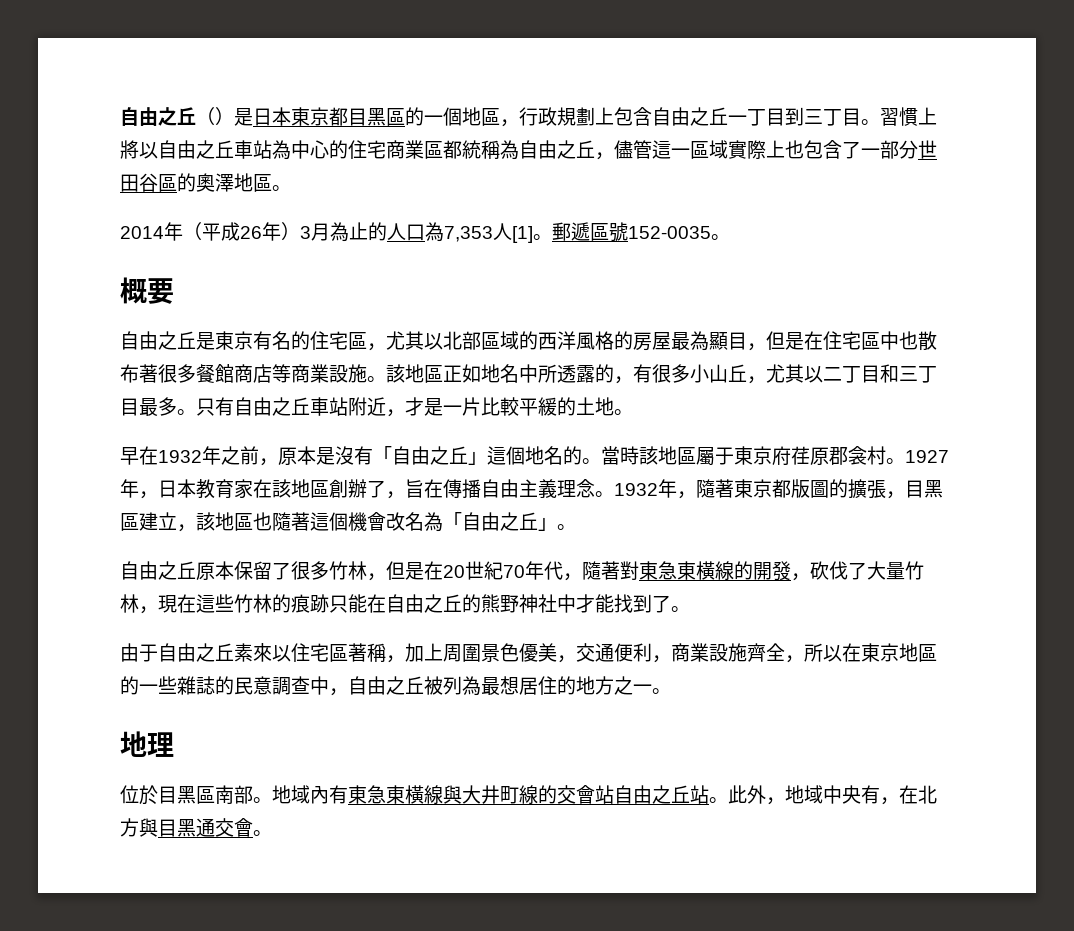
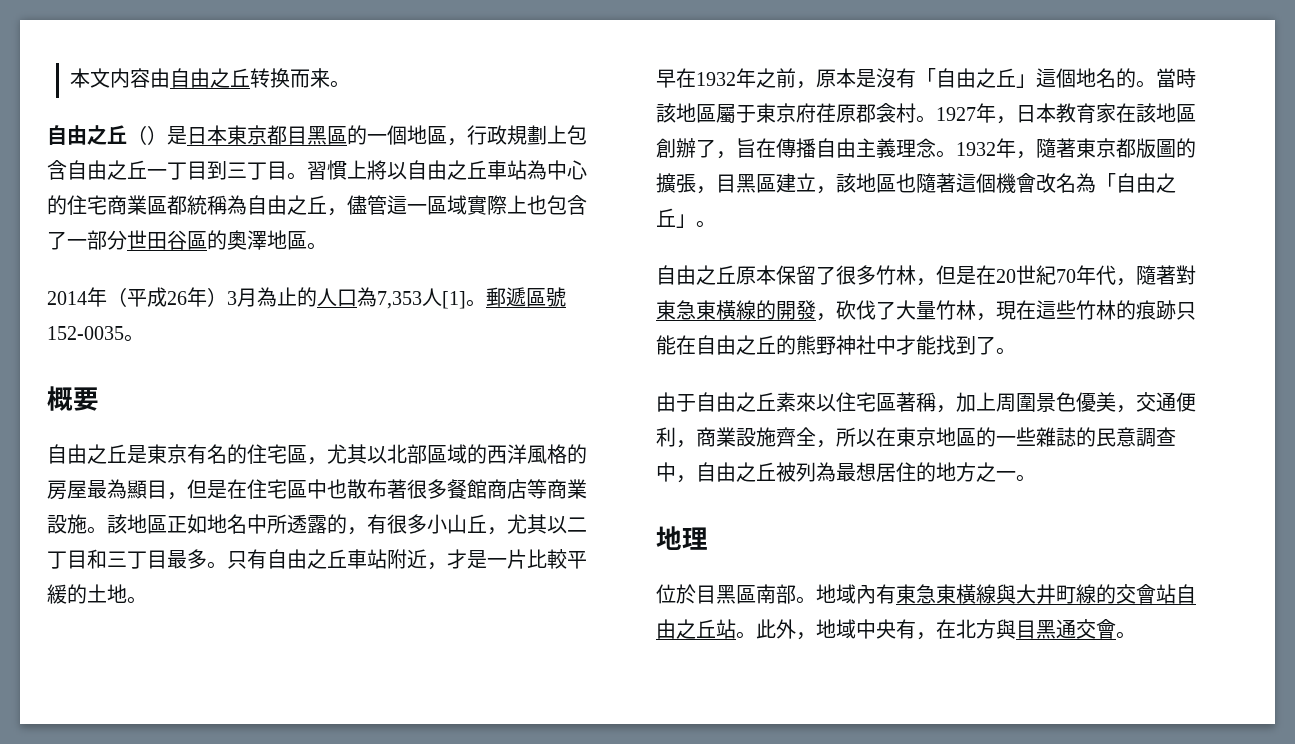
(120, 116) none -> [70,68,351,88] 本文内容由自由之丘转换而来。 //

